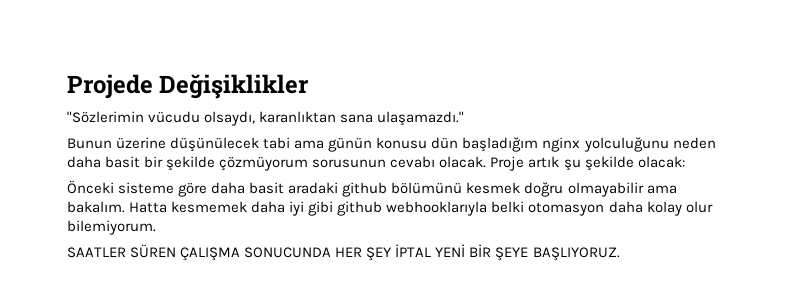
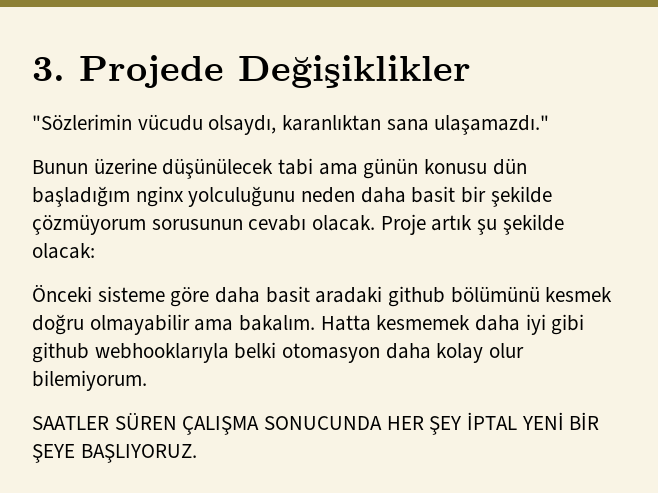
(67, 86) none -> [32,57,65,81] 3.

